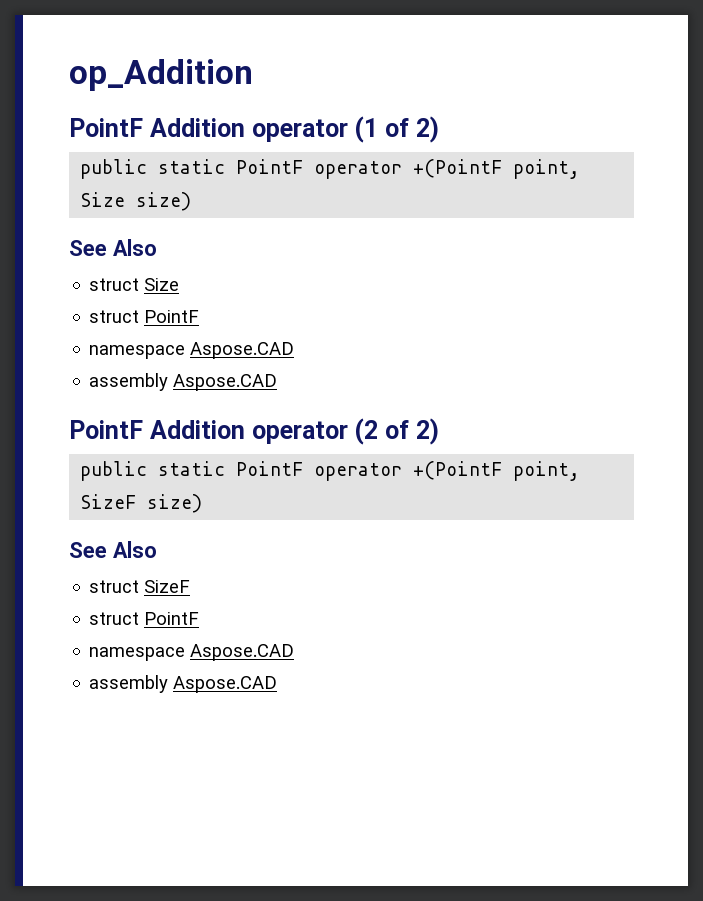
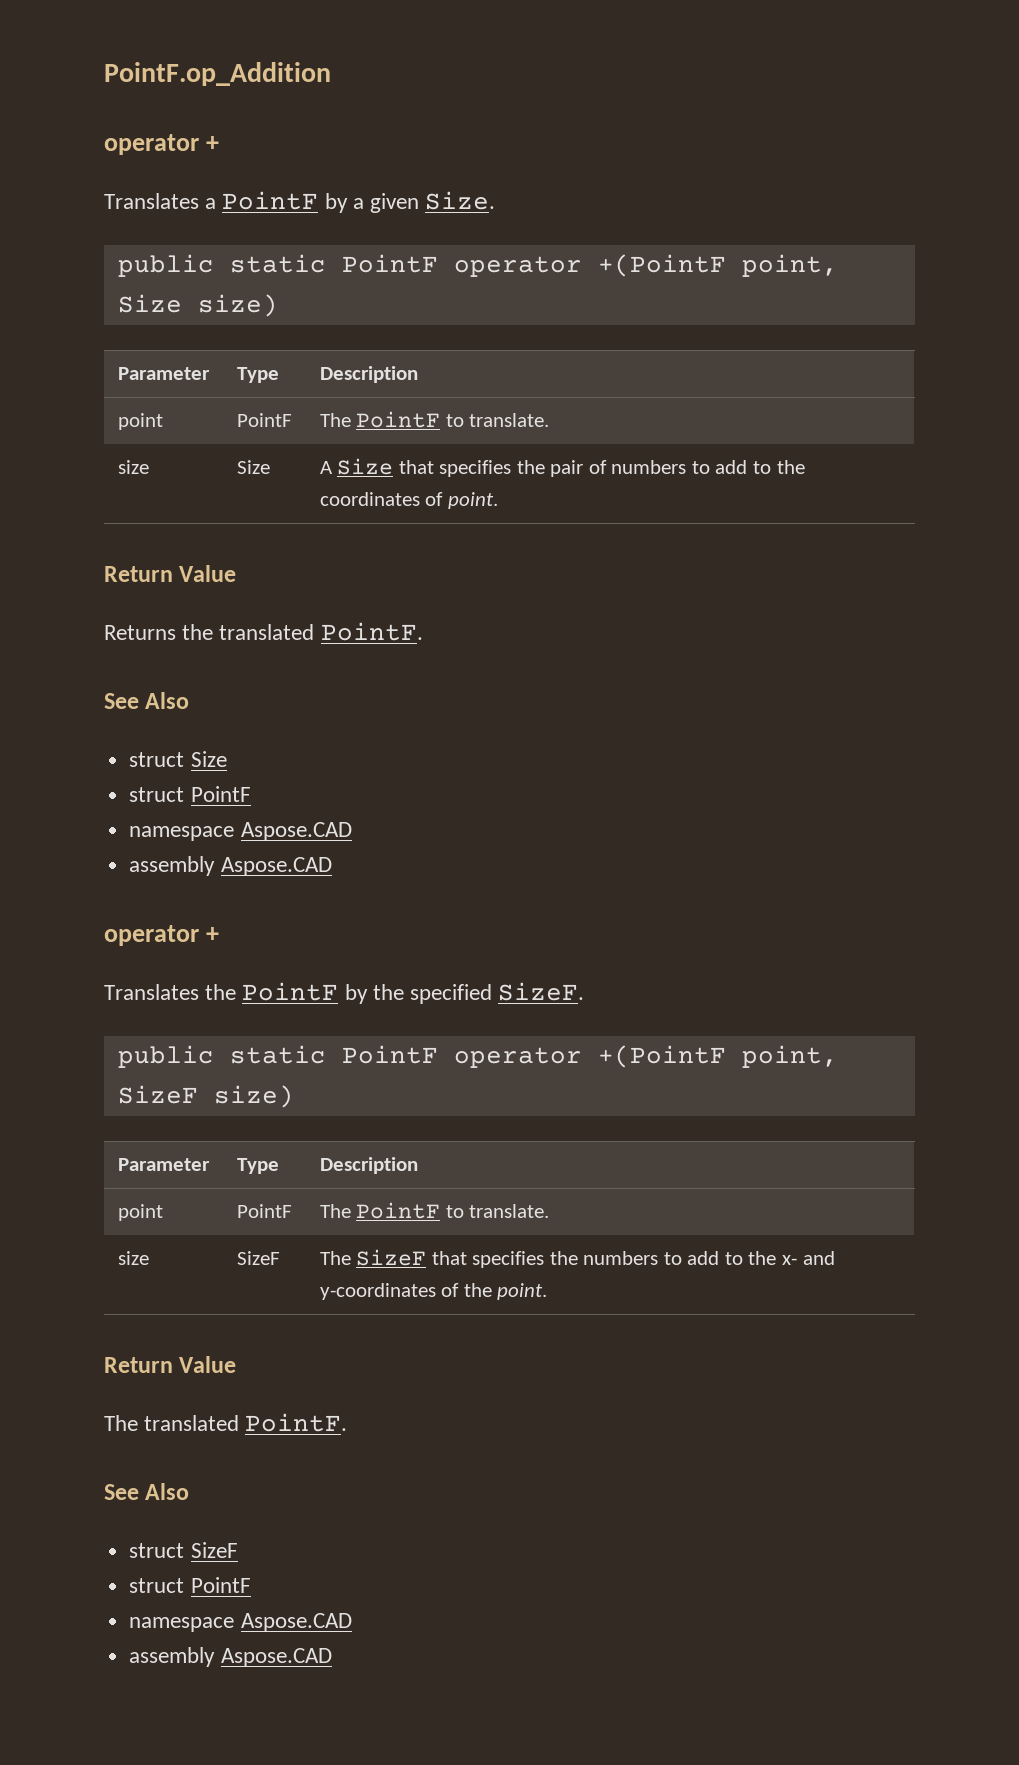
[69,59,253,91] [69,116,439,143] op_Addition // PointF Addition operator (1 of 2) -> [104,62,331,86] [104,134,219,155] [104,191,496,213] PointF.op_Addition // operator + // Translates a PointF by a given Size.
(192, 201) none -> [117,367,210,380] [236,367,279,383] [319,366,418,383] [117,413,163,430] [236,413,292,427] [319,411,550,428] [117,460,149,474] [236,460,270,474] [319,458,805,477] [319,492,498,509] [104,565,237,582] [104,622,423,641] // Parameter | Type | Description // point | PointF | The PointF to translate. // size | Size | A Size that specifies the pair of numbers to add to the coordinates of point. // Return Value // Returns the translated PointF.
[69,418,439,445] PointF Addition operator (2 of 2) -> [104,925,219,946] [104,982,585,1004] operator + // Translates the PointF by the specified SizeF.
(203, 503) none -> [117,1158,210,1171] [236,1158,279,1174] [319,1157,418,1174] [117,1204,163,1221] [236,1204,292,1218] [319,1202,550,1219] [117,1251,149,1265] [236,1251,280,1265] [319,1249,835,1268] [319,1283,548,1300] [104,1356,237,1373] [104,1413,348,1432] // Parameter | Type | Description // point | PointF | The PointF to translate. // size | SizeF | The SizeF that specifies the numbers to add to the x- and y-coordinates of the point. // Return Value // The translated PointF.

